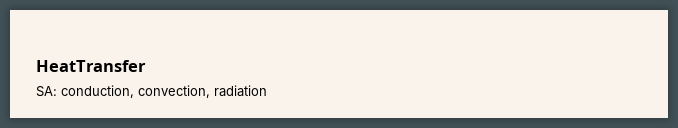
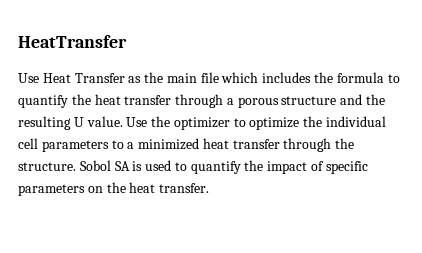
[36,85,267,98] SA: conduction, convection, radiation -> [18,72,400,83] [18,94,386,108] [18,116,387,130] [18,138,355,152] [18,160,368,174] [18,182,210,196] Use Heat Transfer as the main file which includes the formula to quantify the heat transfer through a porous structure and the resulting U value. Use the optimizer to optimize the individual cell parameters to a minimized heat transfer through the structure. Sobol SA is used to quantify the impact of specific parameters on the heat transfer.

